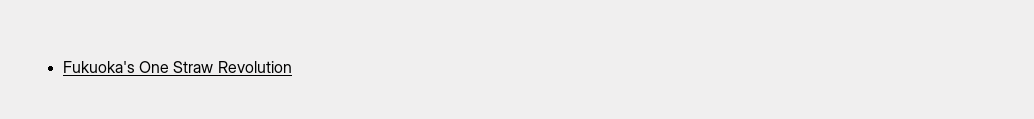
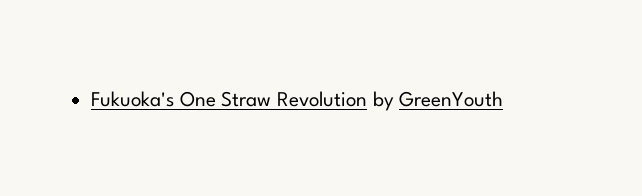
(292, 67) none -> [372,91,504,111] by GreenYouth

